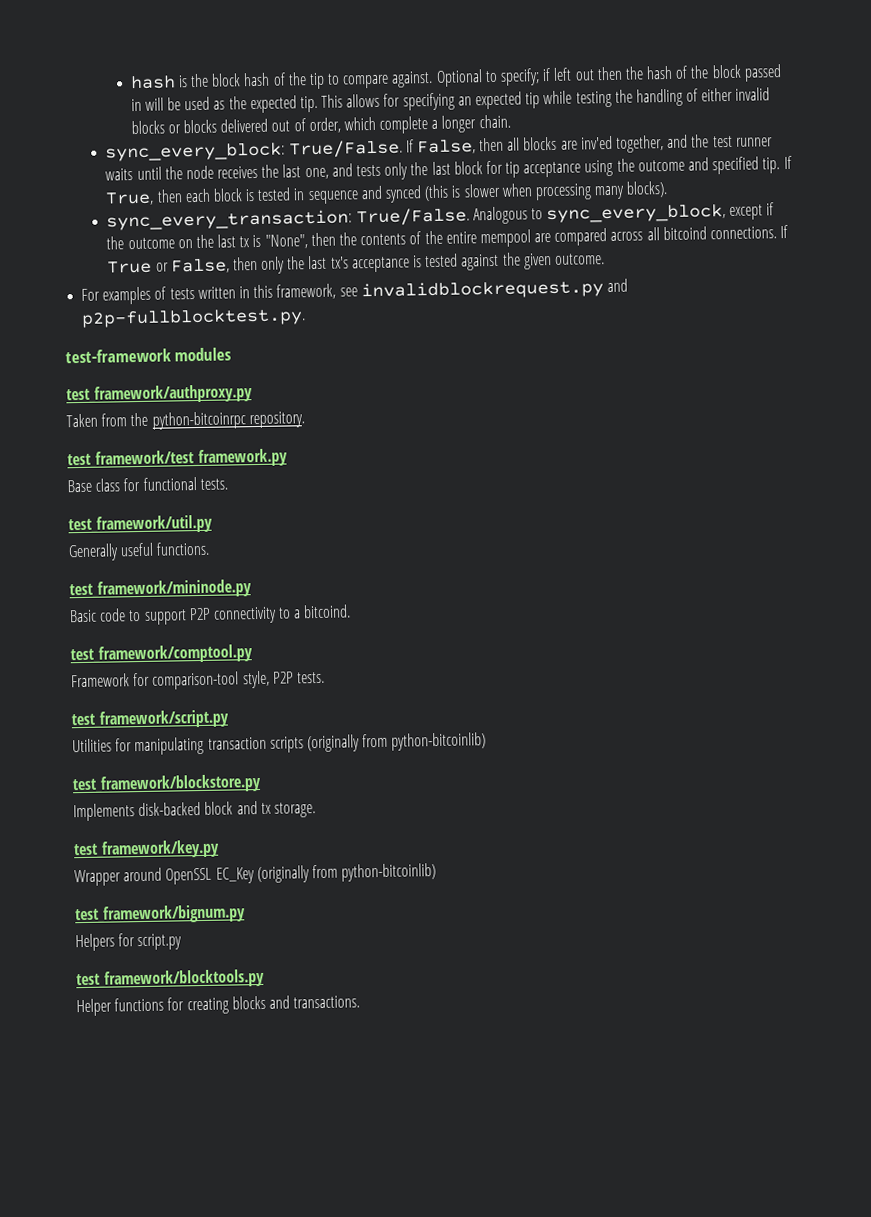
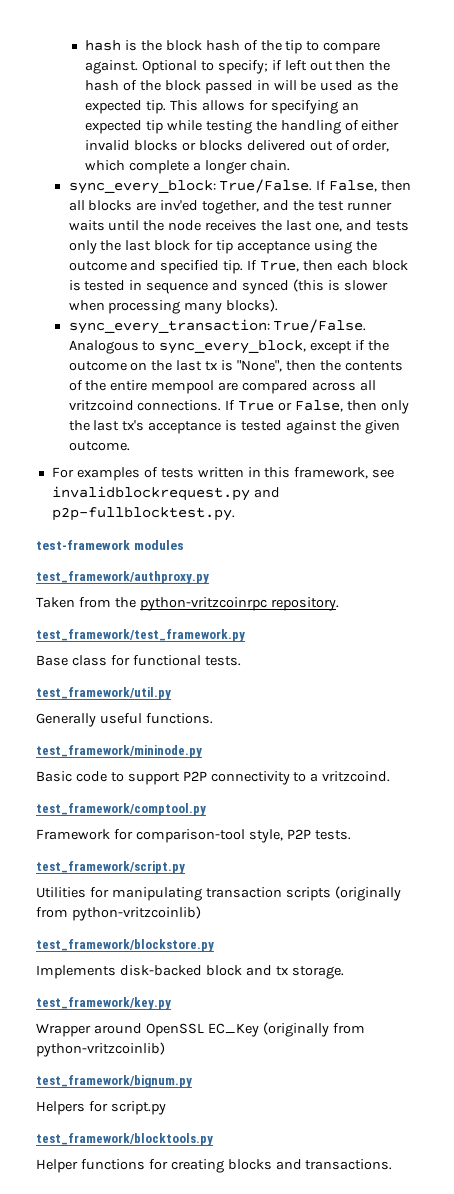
[662,226,707,241] bitcoind -> [68,400,134,411] vritzcoind
[151,411,246,430] python-bitcoinrpc -> [139,597,267,611] python-vritzcoinrpc
[303,604,352,619] bitcoind. -> [322,771,391,782] vritzcoind.
[391,732,487,751] python-bitcoinlib) -> [71,906,201,921] python-vritzcoinlib)
[341,863,437,882] python-bitcoinlib) -> [36,1042,165,1057] python-vritzcoinlib)

